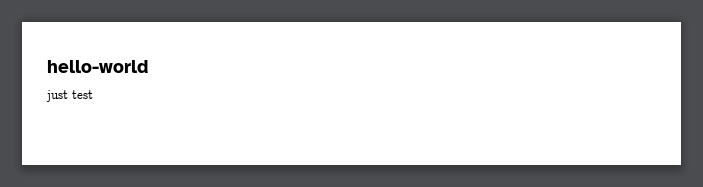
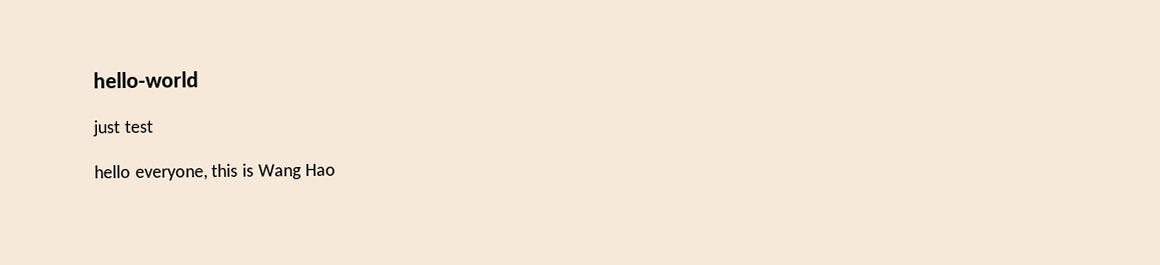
(93, 94) none -> [94,163,336,181] // hello everyone, this is Wang Hao

